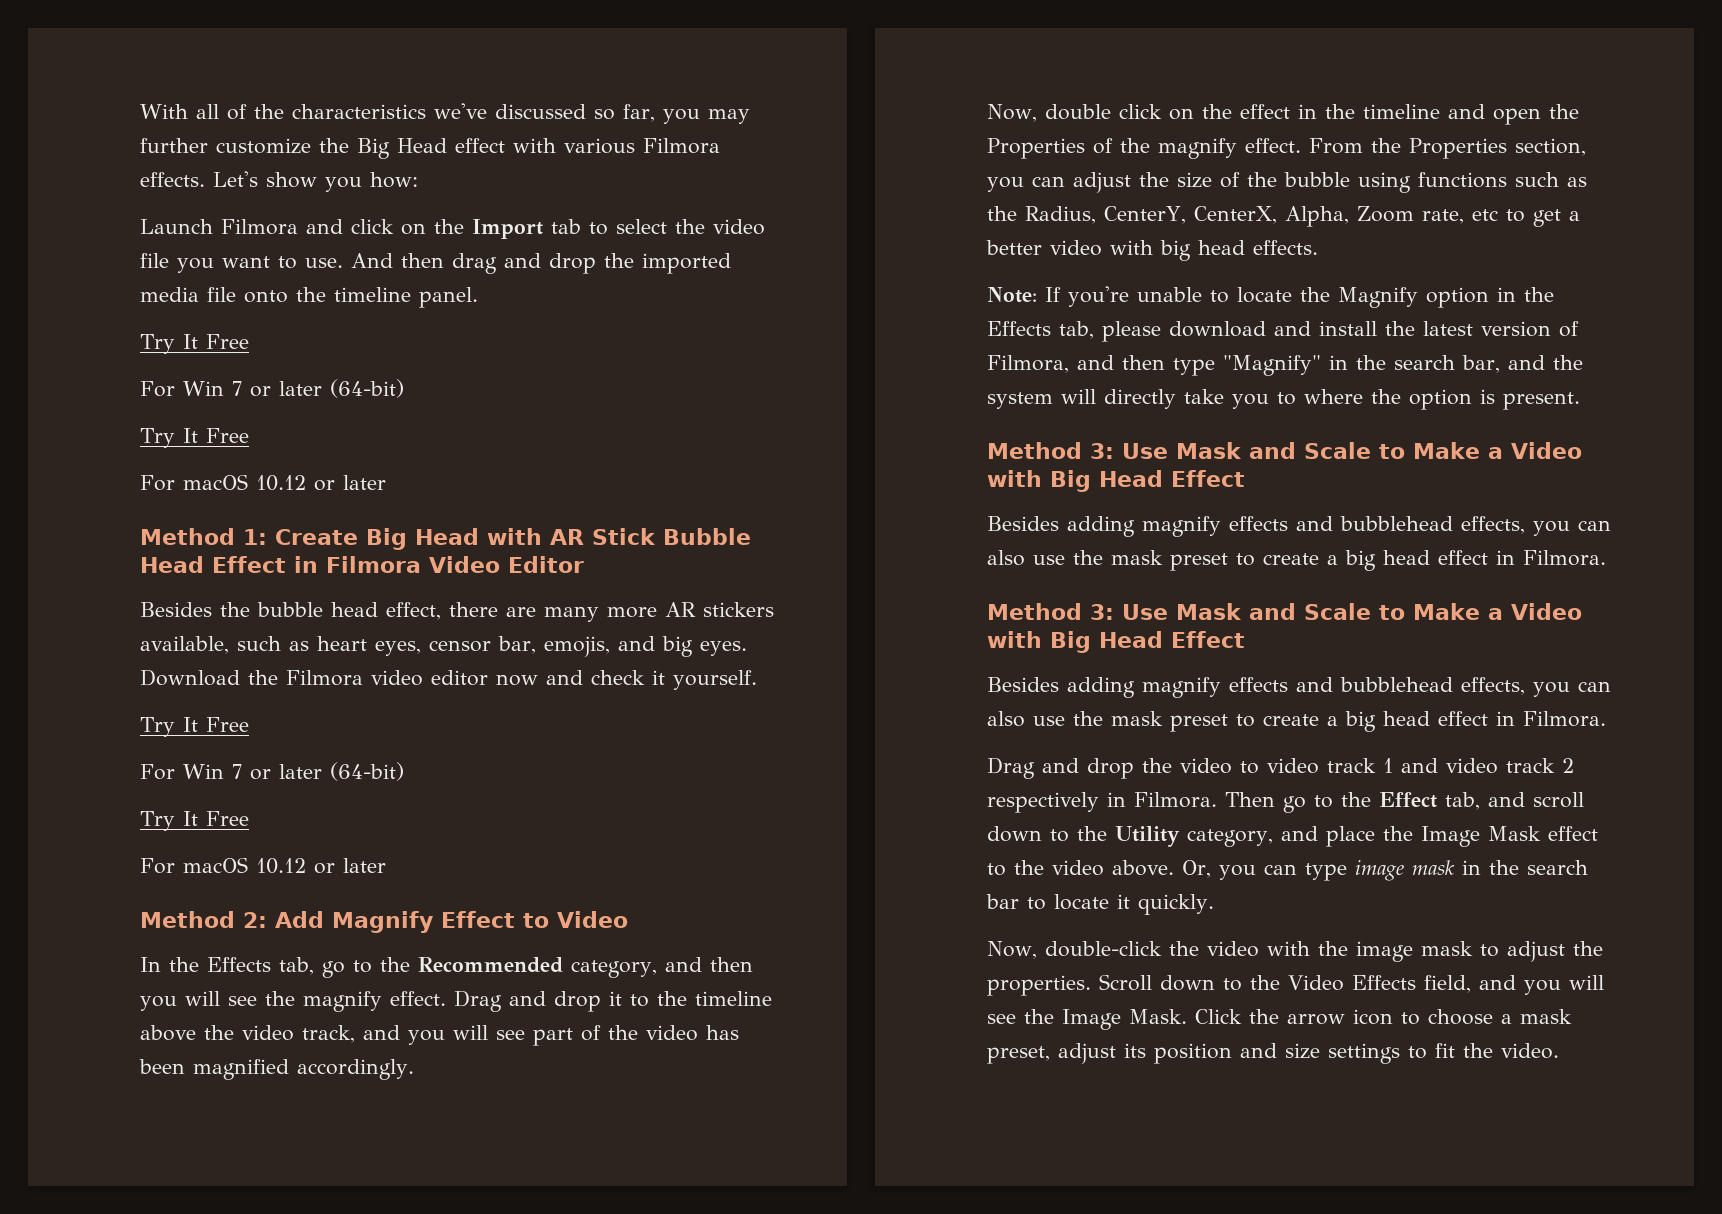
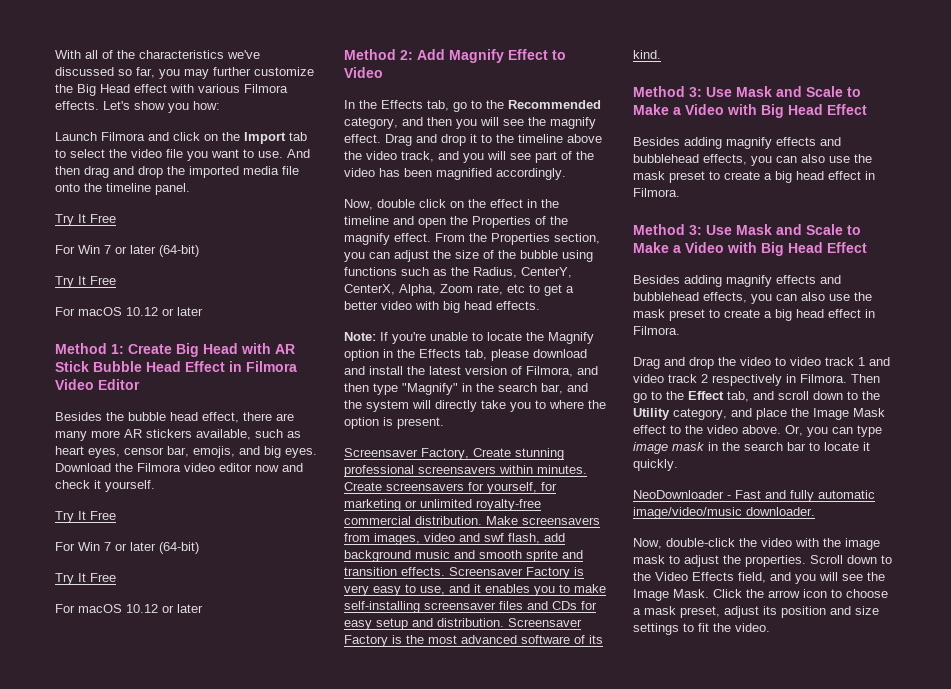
(1580, 401) none -> [344,448,564,460] [344,465,587,477] [344,482,557,494] [344,499,541,511] [344,516,600,525] [344,533,565,545] [344,550,583,562] [344,567,584,579] [344,584,606,596] [344,601,597,613] [344,618,582,630] [344,635,603,647] [633,50,661,59] // Screensaver Factory, Create stunning professional screensavers within minutes. Create screensavers for yourself, for marketing or unlimited royalty-free commercial distribution. Make screensavers from images, video and swf flash, add background music and smooth sprite and transition effects. Screensaver Factory is very easy to use, and it enables you to make self-installing screensaver files and CDs for easy setup and distribution. Screensaver Factory is the most advanced software of its kind.
(1214, 904) none -> [633,490,875,502] [633,507,815,519] // NeoDownloader - Fast and fully automatic image/video/music downloader.

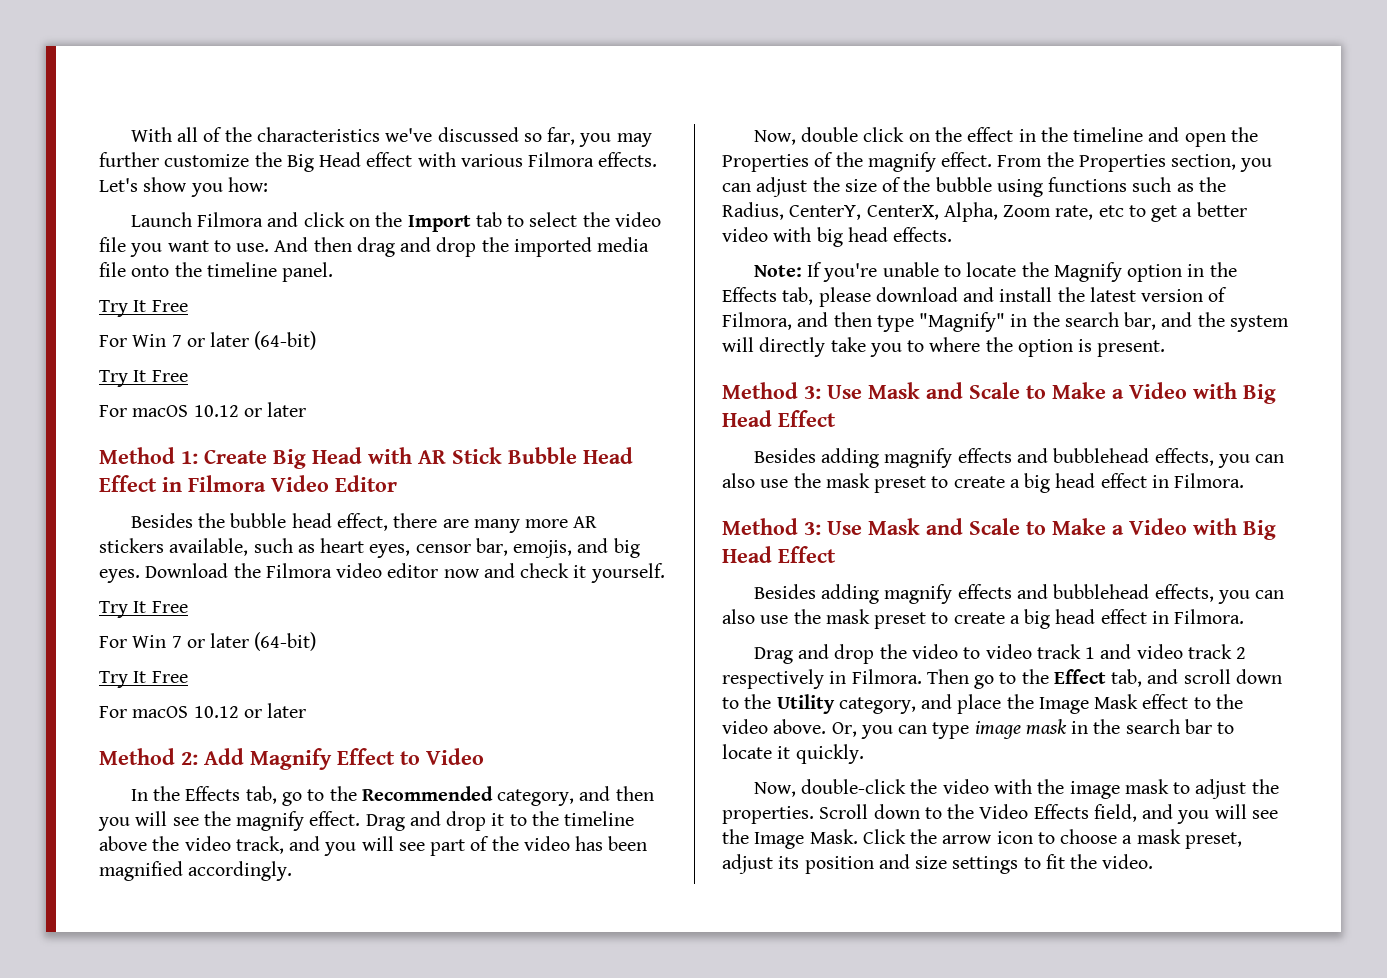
[344,448,564,460] [344,465,587,477] [344,482,557,494] [344,499,541,511] [344,516,600,525] [344,533,565,545] [344,550,583,562] [344,567,584,579] [344,584,606,596] [344,601,597,613] [344,618,582,630] [344,635,603,647] [633,50,661,59] // Screensaver Factory, Create stunning professional screensavers within minutes. Create screensavers for yourself, for marketing or unlimited royalty-free commercial distribution. Make screensavers from images, video and swf flash, add background music and smooth sprite and transition effects. Screensaver Factory is very easy to use, and it enables you to make self-installing screensaver files and CDs for easy setup and distribution. Screensaver Factory is the most advanced software of its kind. -> (1166, 348) none
[633,490,875,502] [633,507,815,519] // NeoDownloader - Fast and fully automatic image/video/music downloader. -> (864, 754) none

